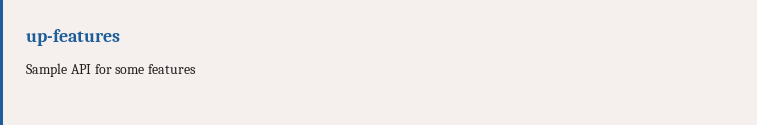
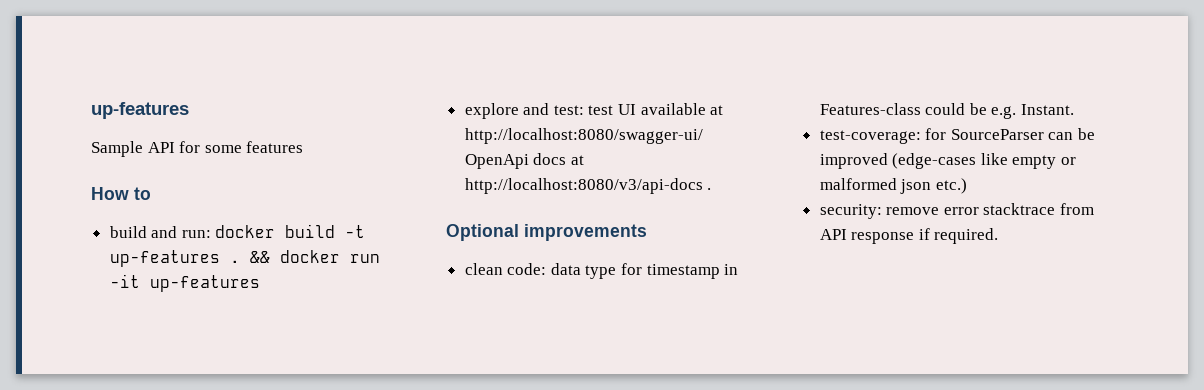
(197, 69) none -> [91,187,151,200] [109,224,366,238] [109,250,380,267] [109,274,260,292] [464,103,724,119] [464,128,703,144] [464,153,584,169] [464,178,712,194] [446,224,647,241] [464,263,739,279] [819,103,1075,119] [819,128,1096,144] [819,153,1077,169] [819,178,967,194] [819,203,1095,219] [819,228,999,244] // How to // build and run: docker build -t up-features . && docker run -it up-features // explore and test: test UI available at http://localhost:8080/swagger-ui/ OpenApi docs at http://localhost:8080/v3/api-docs . // Optional improvements // clean code: data type for timestamp in Features-class could be e.g. Instant. // test-coverage: for SourceParser can be improved (edge-cases like empty or malformed json etc.) // security: remove error stacktrace from API response if required.

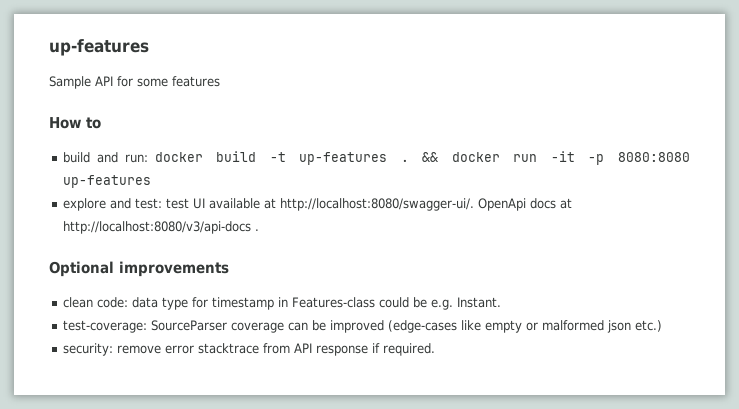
(140, 281) none -> [588,152,690,165] -p 8080:8080
[464,128,703,144] http://localhost:8080/swagger-ui/ -> [280,198,475,211] http://localhost:8080/swagger-ui/.
[925,128,1044,140] for SourceParser -> [151,320,285,333] SourceParser coverage

